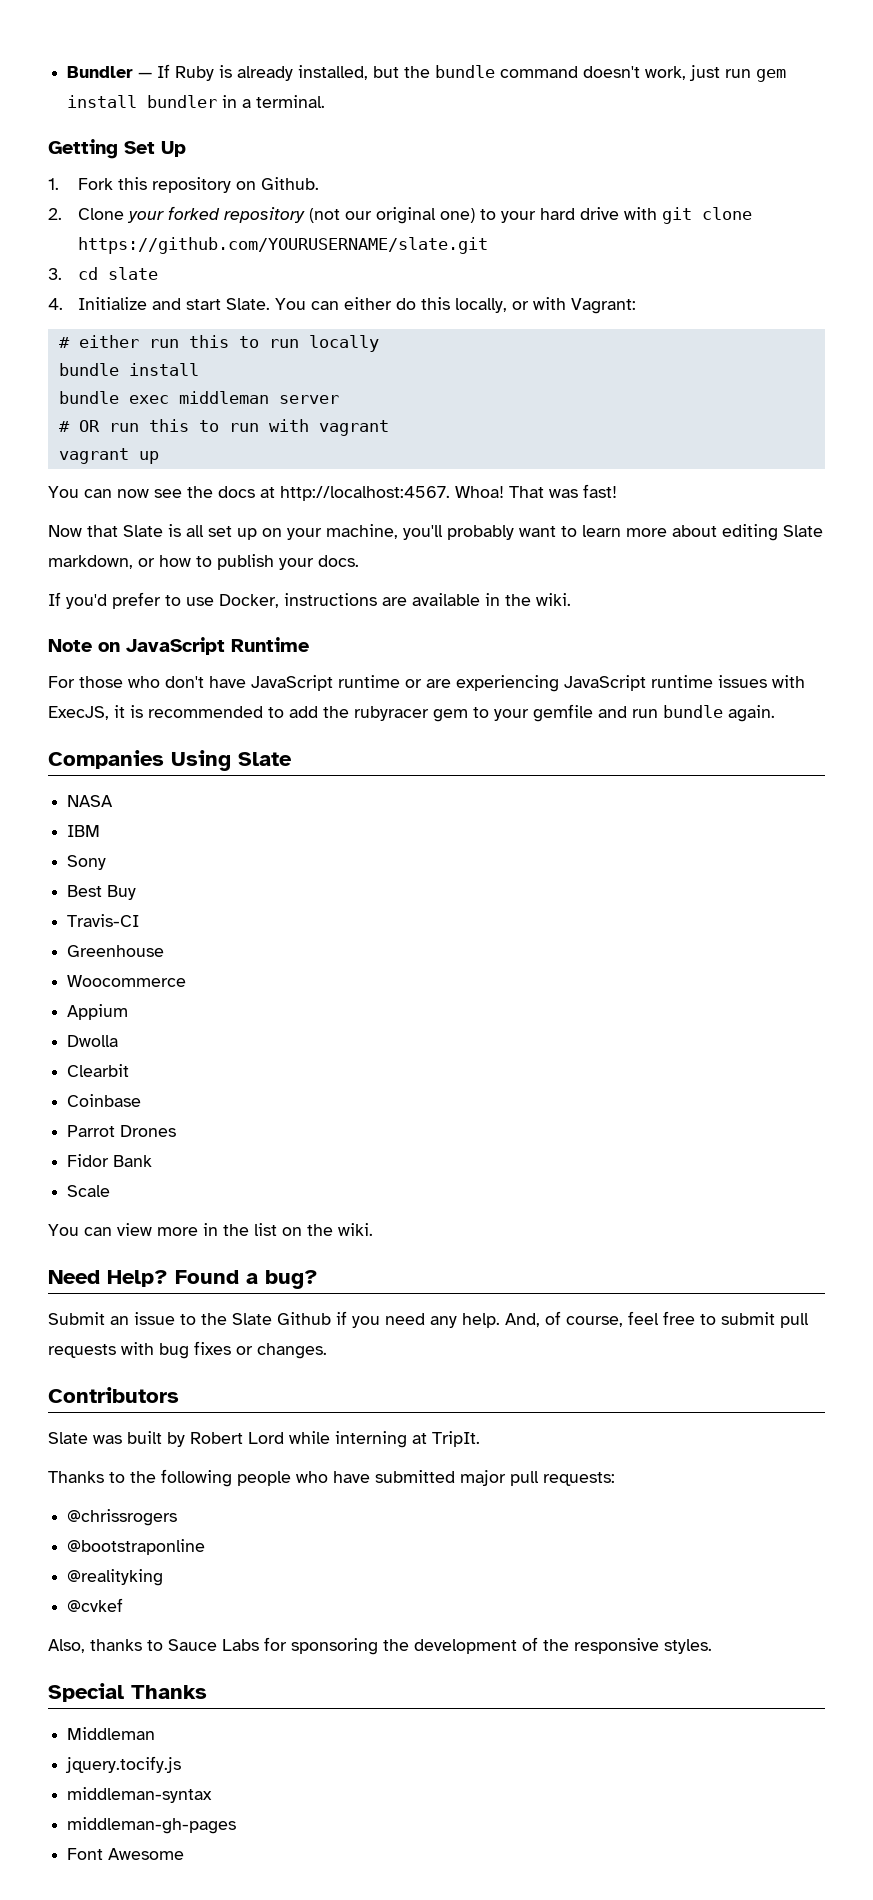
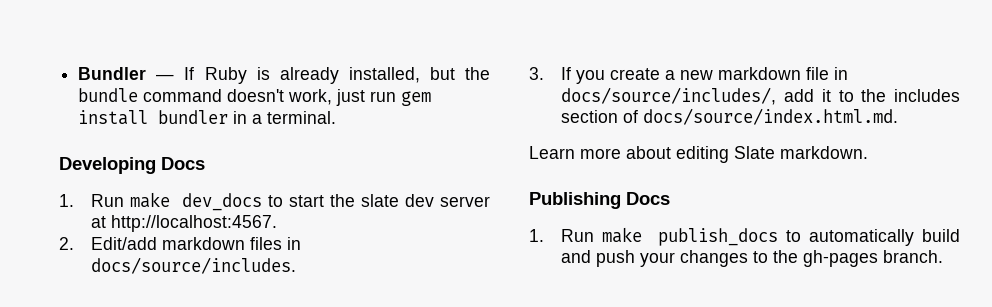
[48,139,186,159] [48,177,319,193] [48,206,752,224] [77,237,488,254] [48,267,158,280] [48,297,636,314] [58,335,379,352] [58,363,199,376] [58,391,339,404] [58,419,389,436] [58,448,159,464] [48,484,617,501] [48,524,823,541] [48,554,359,570] [48,592,571,609] [48,637,309,655] [48,675,805,692] [48,704,775,722] [48,750,292,771] [67,795,114,807] [67,825,101,837] [67,855,107,870] [67,885,137,900] [67,914,140,927] [67,945,165,957] [67,975,187,987] [67,1004,129,1020] [67,1035,119,1047] [67,1064,130,1077] [67,1094,142,1107] [67,1125,177,1137] [67,1154,153,1167] [67,1185,111,1197] [48,1223,373,1236] [48,1270,318,1289] [48,1311,809,1328] [48,1341,327,1359] [48,1387,179,1403] [48,1431,480,1448] [48,1469,615,1487] [67,1509,178,1526] [67,1539,206,1555] [67,1569,164,1586] [67,1598,124,1612] [48,1637,712,1655] [48,1683,207,1702] [67,1727,156,1740] [65,1756,182,1773] [67,1787,213,1803] [67,1817,237,1834] [67,1848,185,1860] Getting Set Up // 1. Fork this repository on Github. // 2. Clone your forked repository (not our original one) to your hard drive with git clone https://github.com/YOURUSERNAME/slate.git // 3. cd slate // 4. Initialize and start Slate. You can either do this locally, or with Vagrant: // # either run this to run locally // bundle install // bundle exec middleman server // # OR run this to run with vagrant // vagrant up // You can now see the docs at http://localhost:4567. Whoa! That was fast! // Now that Slate is all set up on your machine, you'll probably want to learn more about editing Slate markdown, or how to publish your docs. // If you'd prefer to use Docker, instructions are available in the wiki. // Note on JavaScript Runtime // For those who don't have JavaScript runtime or are experiencing JavaScript runtime issues with ExecJS, it is recommended to add the rubyracer gem to your gemfile and run bundle again. // Companies Using Slate // NASA // IBM // Sony // Best Buy // Travis-CI // Greenhouse // Woocommerce // Appium // Dwolla // Clearbit // Coinbase // Parrot Drones // Fidor Bank // Scale // You can view more in the list on the wiki. // Need Help? Found a bug? // Submit an issue to the Slate Github if you need any help. And, of course, feel free to submit pull requests with bug fixes or changes. // Contributors // Slate was built by Robert Lord while interning at TripIt. // Thanks to the following people who have submitted major pull requests: // @chrissrogers // @bootstraponline // @realityking // @cvkef // Also, thanks to Sauce Labs for sponsoring the development of the responsive styles. // Special Thanks // Middleman // jquery.tocify.js // middleman-syntax // middleman-gh-pages // Font Awesome -> [59,157,205,174] [59,192,490,211] [91,215,278,232] [59,237,302,250] [91,257,297,274] [529,67,849,84] [561,87,960,105] [561,108,899,125] [529,146,868,163] [529,192,670,209] [529,227,960,246] [561,250,944,267] Developing Docs // 1. Run make dev_docs to start the slate dev server at http://localhost:4567. // 2. Edit/add markdown files in docs/source/includes. // 3. If you create a new markdown file in docs/source/includes/, add it to the includes section of docs/source/index.html.md. // Learn more about editing Slate markdown. // Publishing Docs // 1. Run make publish_docs to automatically build and push your changes to the gh-pages branch.

